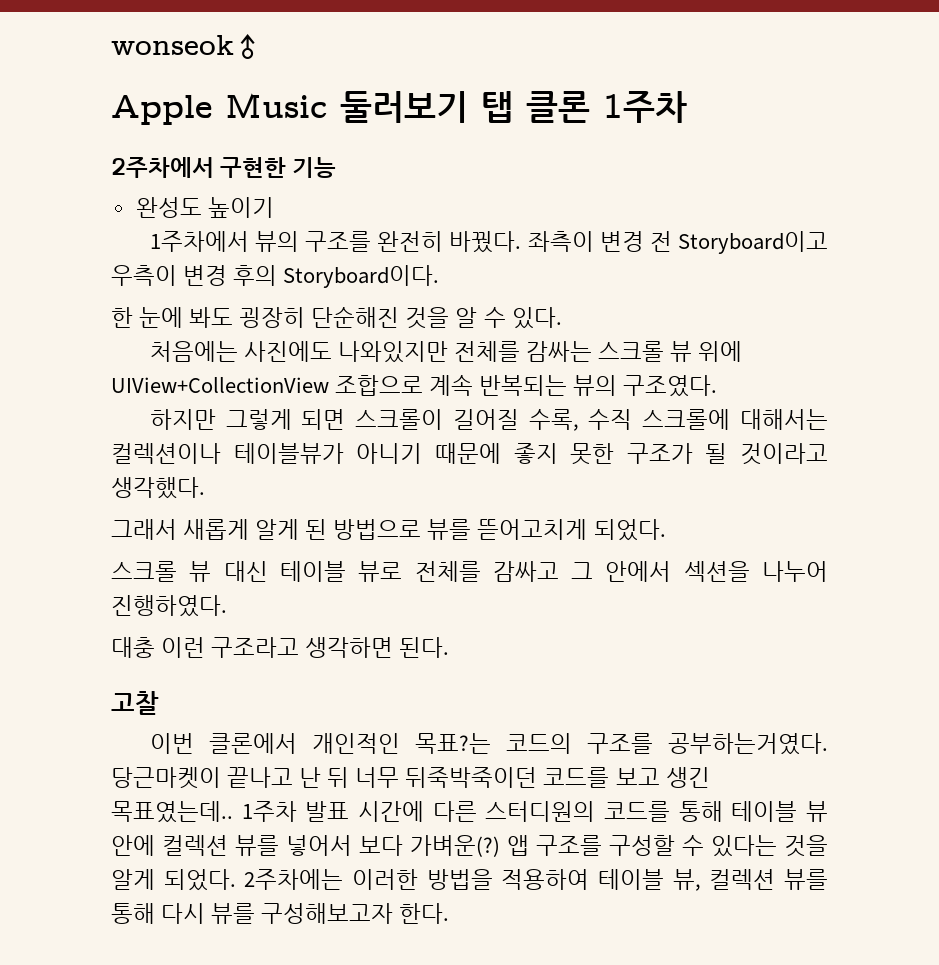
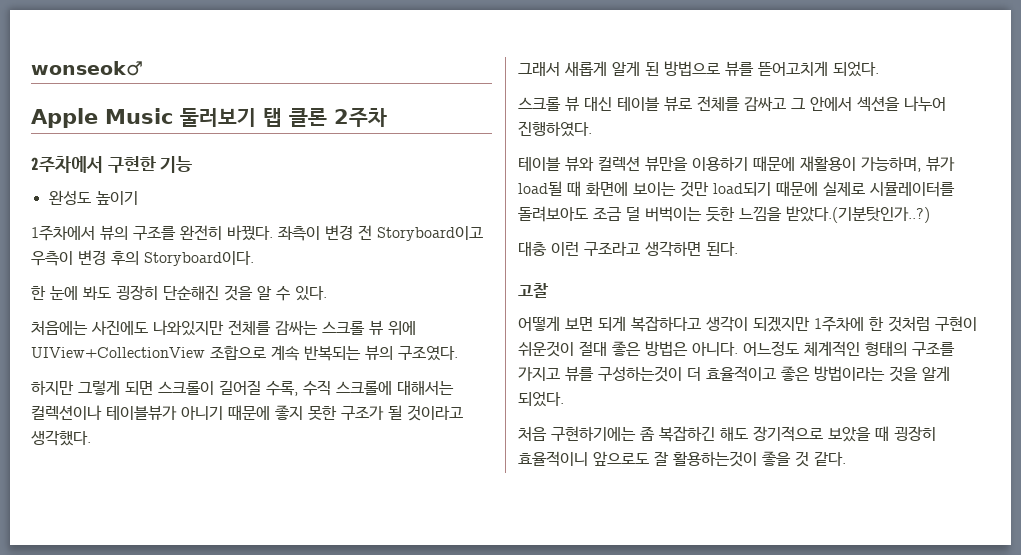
[603,91,687,123] 1주차 -> [334,107,387,127] 2주차
(227, 606) none -> [518,156,955,172] [518,181,955,197] [518,206,930,223] // 테이블 뷰와 컬렉션 뷰만을 이용하기 때문에 재활용이 가능하며, 뷰가 load될 때 화면에 보이는 것만 load되기 때문에 실제로 시뮬레이터를 돌려보아도 조금 덜 버벅이는 듯한 느낌을 받았다.(기분탓인가..?)
[149,733,828,755] [111,767,710,789] [111,801,828,823] [111,835,828,857] [111,869,828,891] [111,903,450,924] 이번 클론에서 개인적인 목표?는 코드의 구조를 공부하는거였다. 당근마켓이 끝나고 난 뒤 너무 뒤죽박죽이던 코드를 보고 생긴 목표였는데.. 1주차 발표 시간에 다른 스터디원의 코드를 통해 테이블 뷰 안에 컬렉션 뷰를 넣어서 보다 가벼운(?) 앱 구조를 구성할 수 있다는 것을 알게 되었다. 2주차에는 이러한 방법을 적용하여 테이블 뷰, 컬렉션 뷰를 통해 다시 뷰를 구성해보고자 한다. -> [518,316,977,332] [518,341,955,357] [518,366,950,382] [518,391,564,407] [518,426,936,442] [518,451,846,467] 어떻게 보면 되게 복잡하다고 생각이 되겠지만 1주차에 한 것처럼 구현이 쉬운것이 절대 좋은 방법은 아니다. 어느정도 체계적인 형태의 구조를 가지고 뷰를 구성하는것이 더 효율적이고 좋은 방법이라는 것을 알게 되었다. // 처음 구현하기에는 좀 복잡하긴 해도 장기적으로 보았을 때 굉장히 효율적이니 앞으로도 잘 활용하는것이 좋을 것 같다.

